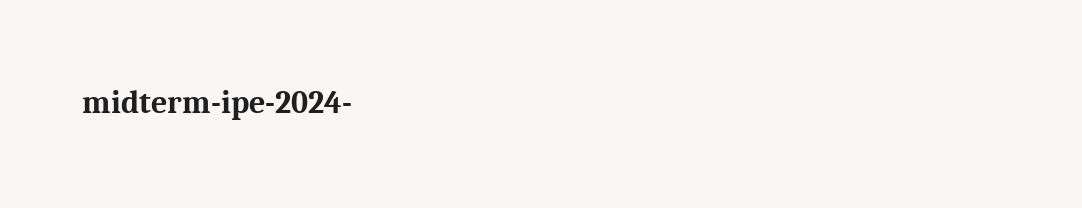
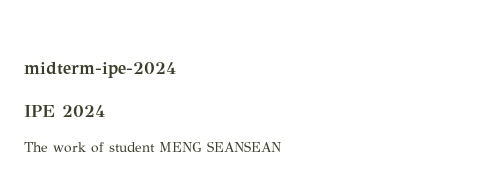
[82,90,352,120] midterm-ipe-2024- -> [24,62,176,78] [24,105,105,117] [24,141,281,153] midterm-ipe-2024 // IPE 2024 // The work of student MENG SEANSEAN

